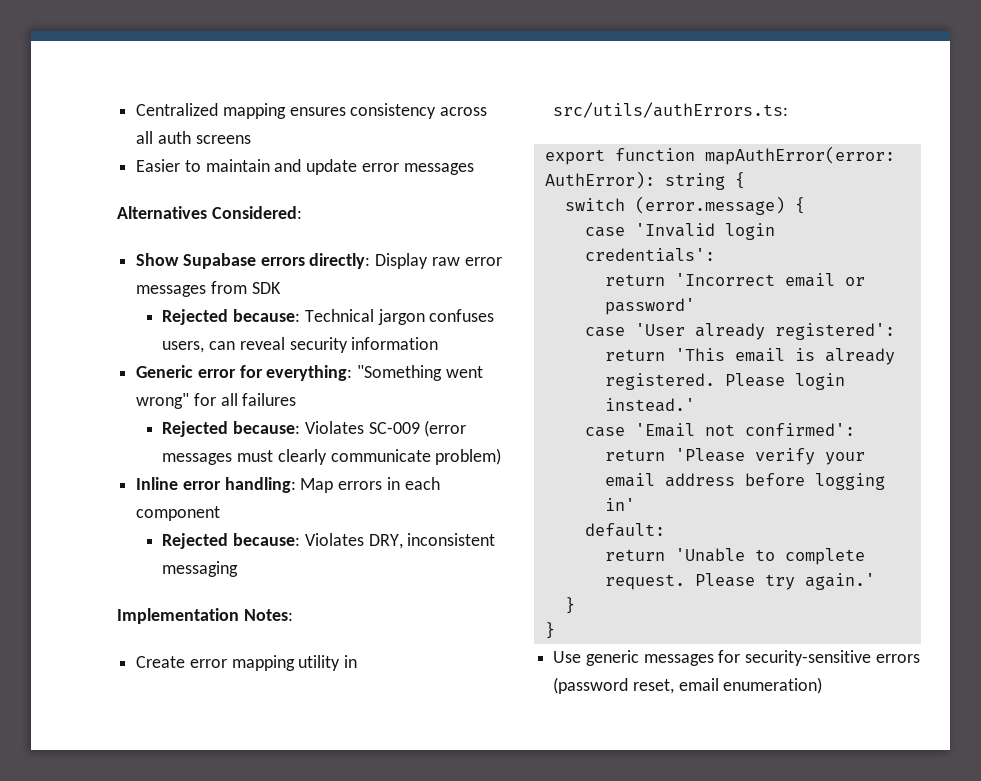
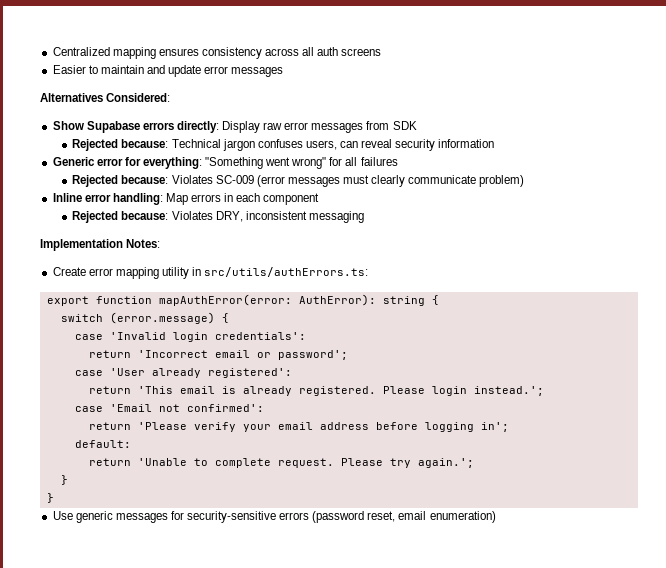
[604,298,695,315] password' -> [277,350,348,360] password';
[604,398,695,412] instead.' -> [473,386,544,396] instead.';
[604,498,635,511] in' -> [480,422,509,432] in';
[804,573,875,590] again.' -> [417,458,474,468] again.';

